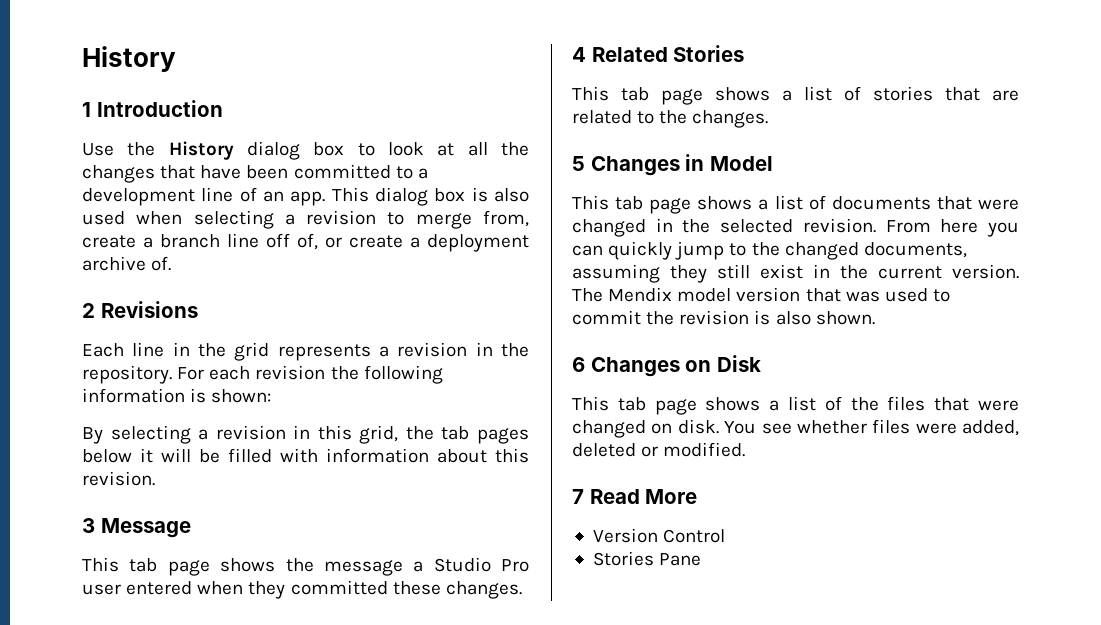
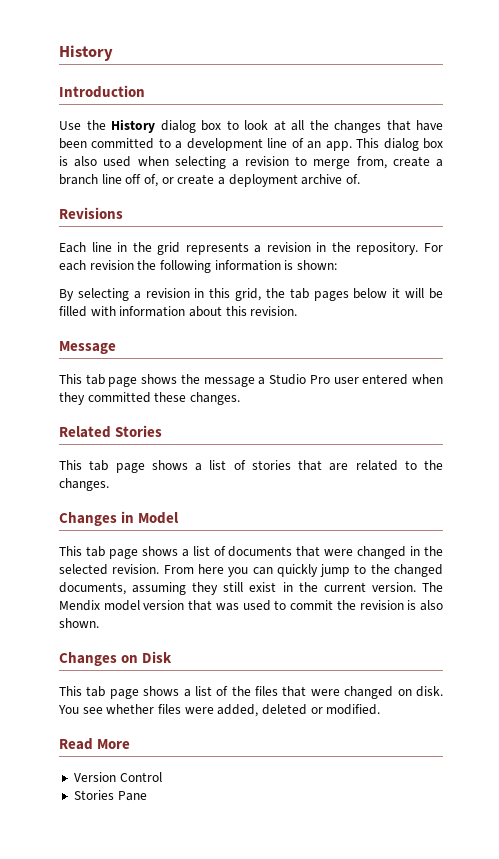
[82,102,91,117] 1 -> (113, 53) none
[82,303,95,318] 2 -> (360, 179) none
[82,518,95,533] 3 -> (298, 311) none
[572,47,586,62] 4 -> (240, 398) none
[572,156,585,171] 5 -> (109, 484) none
[572,357,585,372] 6 -> (99, 623) none
[572,489,584,504] 7 -> (381, 709) none

